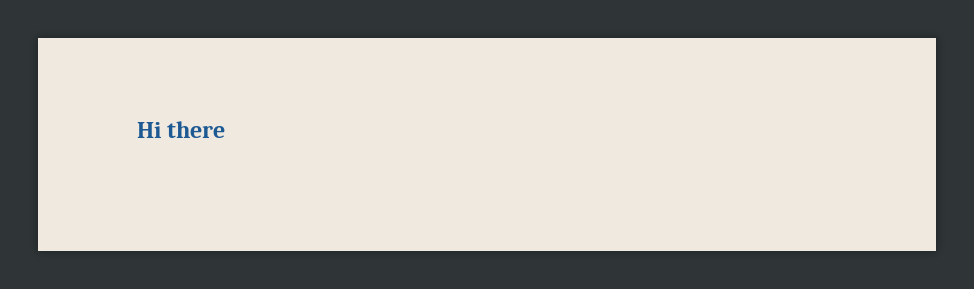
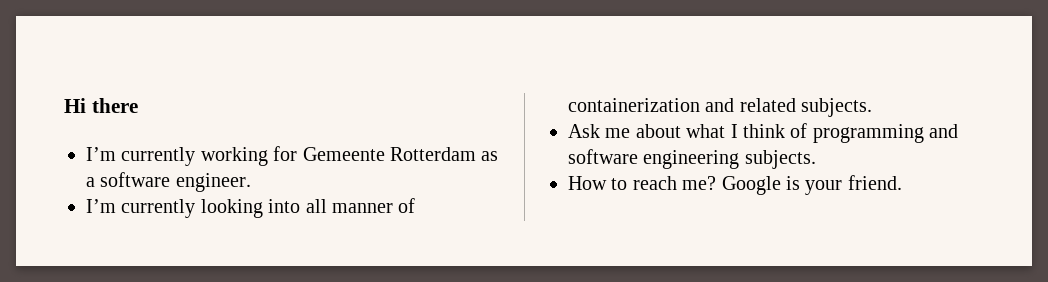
(226, 129) none -> [86,146,499,166] [86,172,251,192] [86,198,416,218] [568,98,873,117] [568,123,959,143] [568,149,816,169] [568,175,902,195] // I’m currently working for Gemeente Rotterdam as a software engineer. // I’m currently looking into all manner of containerization and related subjects. // Ask me about what I think of programming and software engineering subjects. // How to reach me? Google is your friend.

